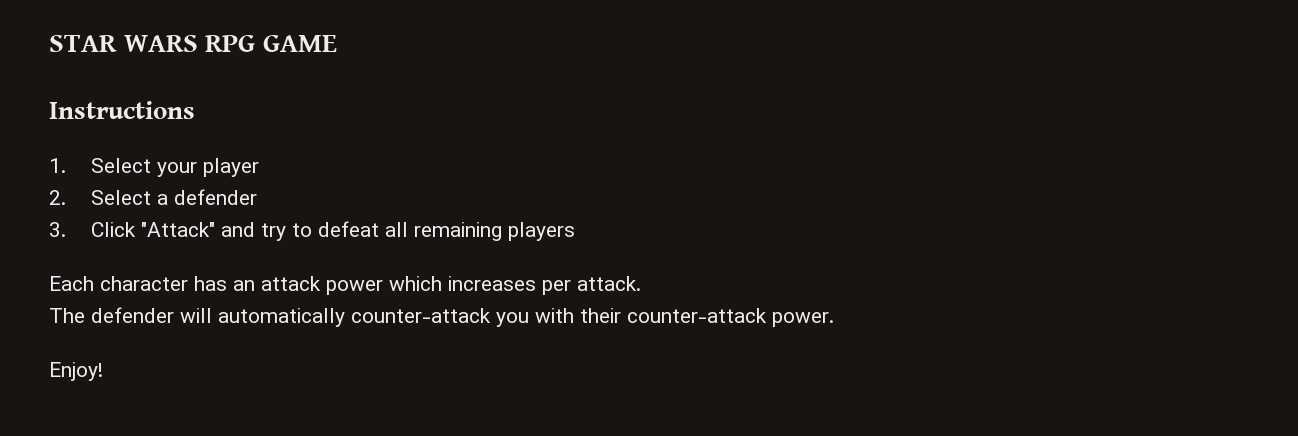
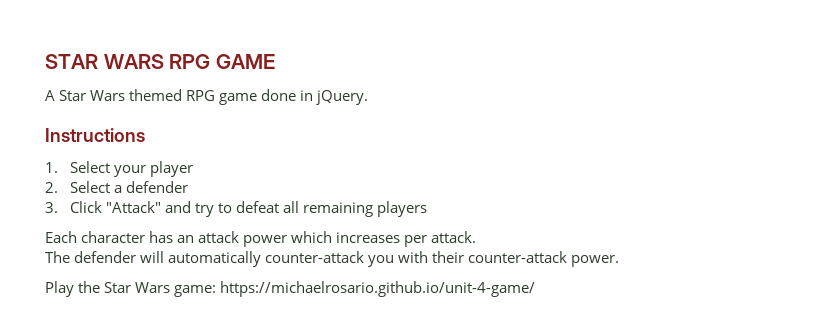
(337, 43) none -> [45,89,369,105] // A Star Wars themed RPG game done in jQuery.
[49,362,103,381] Enjoy! -> [45,281,536,297] Play the Star Wars game: https://michaelrosario.github.io/unit-4-game/

